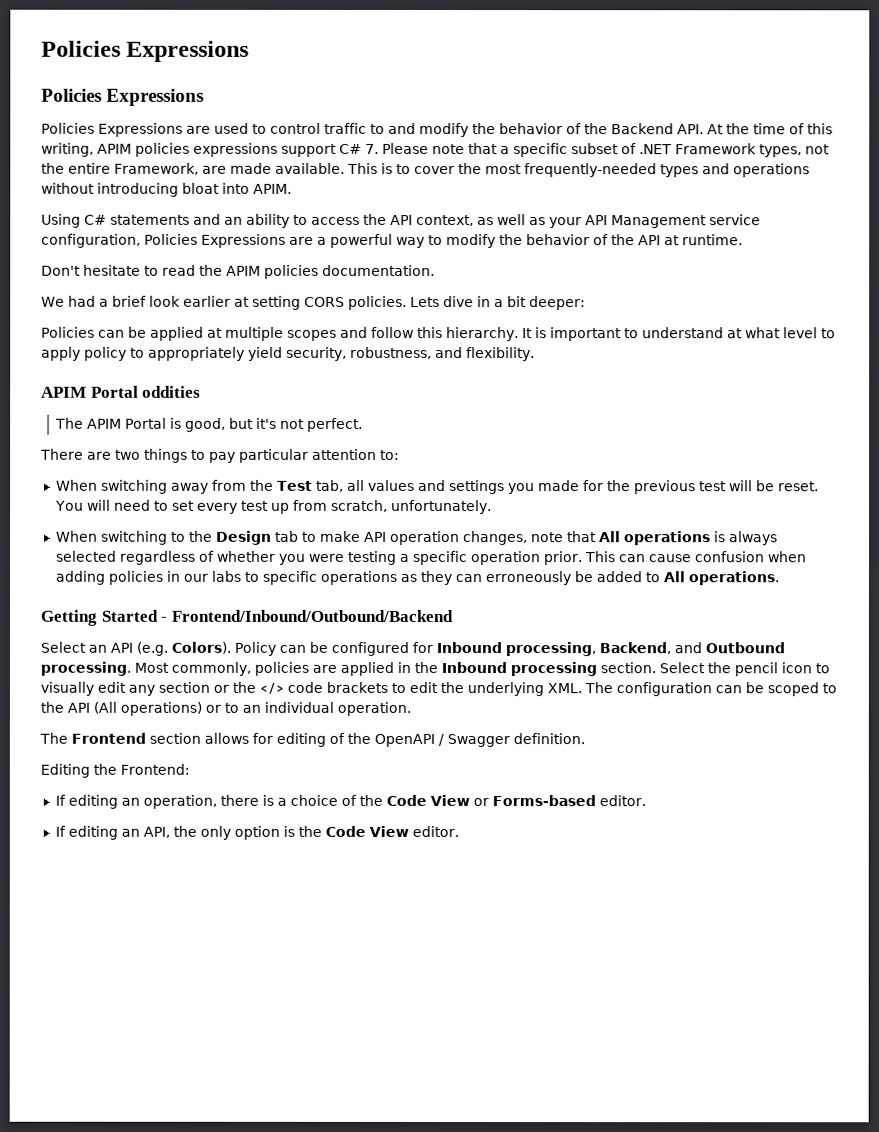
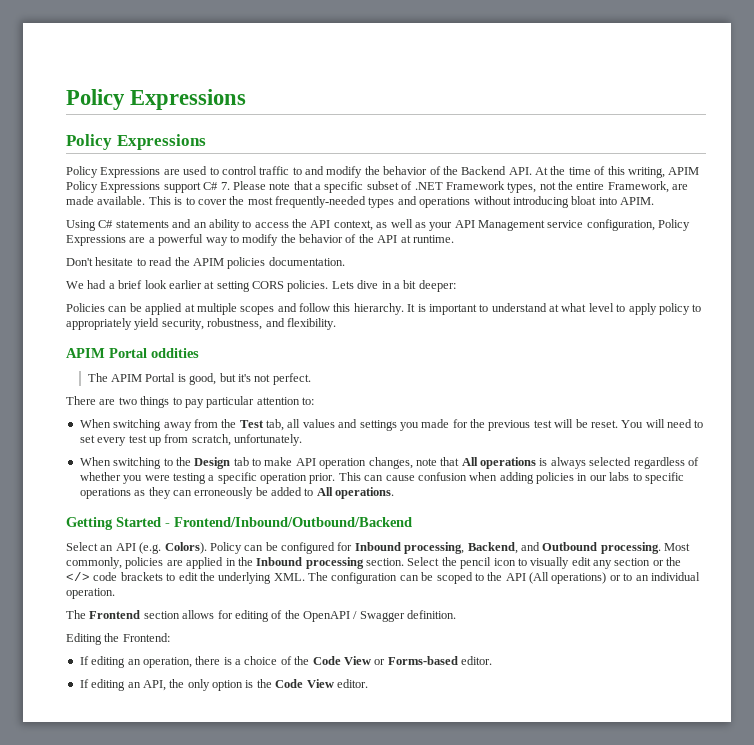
[41,40,250,62] [41,88,205,106] [41,122,95,134] Policies Expressions // Policies Expressions // Policies -> [66,89,247,110] [66,134,206,150] [66,166,98,178] Policy Expressions // Policy Expressions // Policy
[135,142,278,157] policies expressions -> [66,181,161,193] Policy Expressions
[144,233,198,245] Policies -> [658,219,691,231] Policy

